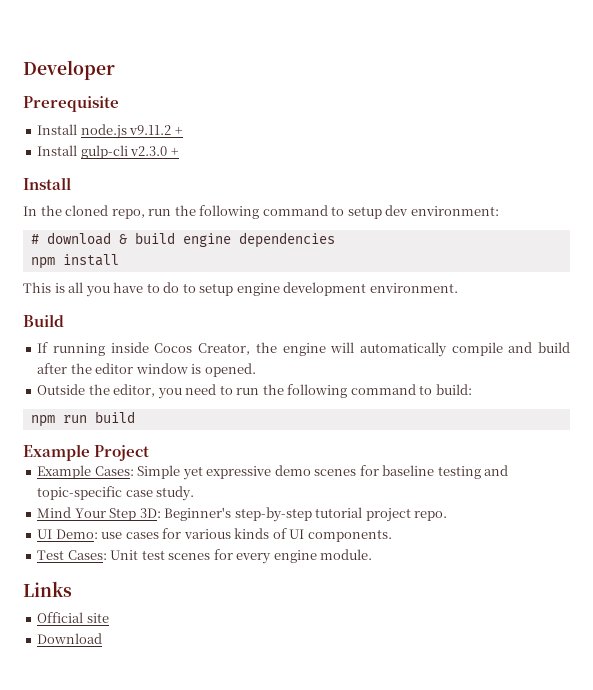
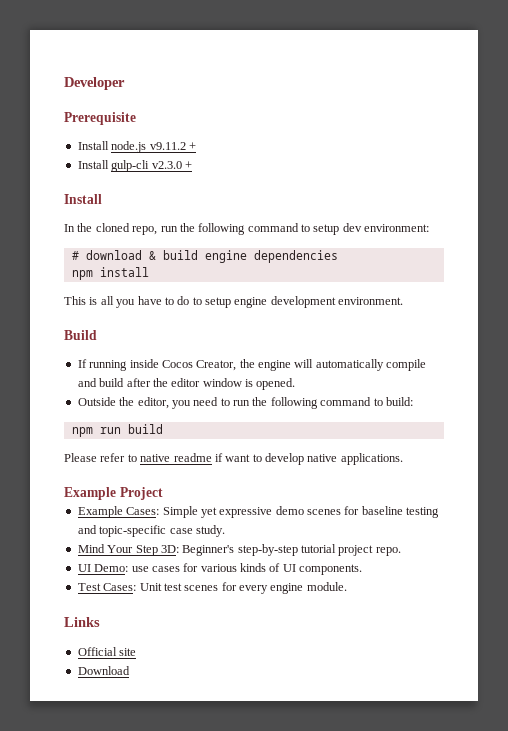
(135, 417) none -> [64,453,403,465] // Please refer to native readme if want to develop native applications.

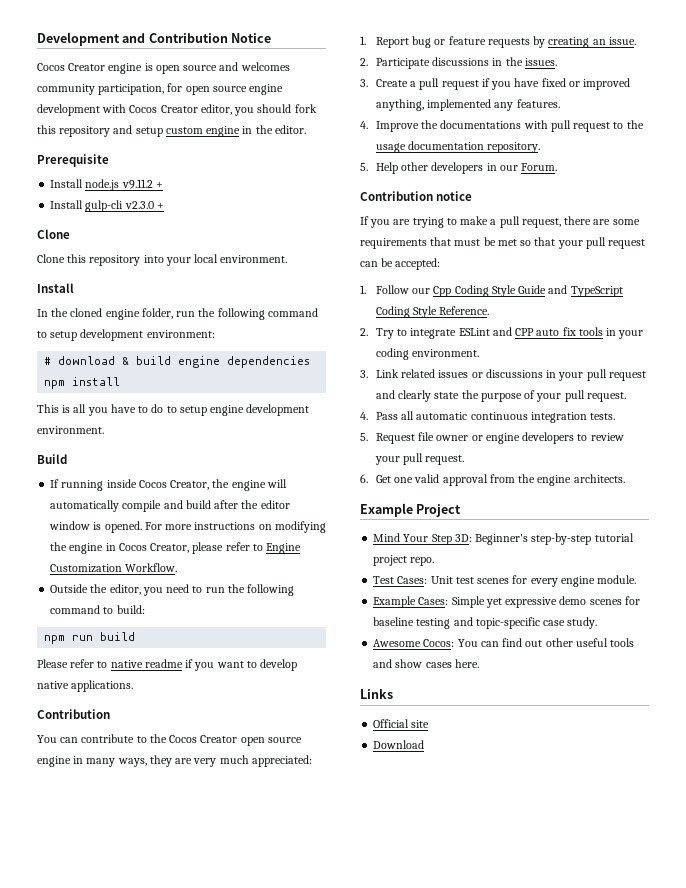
[64,77,125,90] Developer -> [37,32,272,46] [37,62,290,74] [37,83,284,95] [37,104,317,116] [37,125,306,137] Development and Contribution Notice // Cocos Creator engine is open source and welcomes community participation, for open source engine development with Cocos Creator editor, you should fork this repository and setup custom engine in the editor.
(192, 165) none -> [37,229,70,239] [37,254,288,266] // Clone // Clone this repository into your local environment.
[132,226,158,235] repo, -> [105,308,173,320] engine folder,
[342,223,362,232] dev -> [80,329,144,341] development
(296, 384) none -> [144,521,326,533] [50,542,302,554] [50,563,178,573] For more instructions on modifying the engine in Cocos Creator, please refer to Engine Customization Workflow.
(223, 457) none -> [194,662,215,671] you
[64,487,163,500] Example Project -> [37,709,110,719] [37,734,302,746] [37,755,312,767] [360,36,636,48] [360,57,557,69] [360,78,631,90] [375,99,560,111] [360,120,644,132] [375,141,541,153] [360,162,558,174] [360,191,473,201] [360,216,640,228] [360,237,646,249] [360,258,441,270] [360,285,623,297] [375,306,490,318] [360,327,644,339] [375,348,480,360] [360,369,646,381] [375,390,626,402] [360,411,616,423] [360,432,624,444] [374,453,465,465] [360,474,625,486] [360,503,462,517] [373,533,634,545] [373,555,435,566] [373,575,637,587] Contribution // You can contribute to the Cocos Creator open source engine in many ways, they are very much appreciated: // 1. Report bug or feature requests by creating an issue. // 2. Participate discussions in the issues. // 3. Create a pull request if you have fixed or improved anything, implemented any features. // 4. Improve the documentations with pull request to the usage documentation repository. // 5. Help other developers in our Forum. // Contribution notice // If you are trying to make a pull request, there are some requirements that must be met so that your pull request can be accepted: // 1. Follow our Cpp Coding Style Guide and TypeScript Coding Style Reference. // 2. Try to integrate ESLint and CPP auto fix tools in your coding environment. // 3. Link related issues or discussions in your pull request and clearly state the purpose of your pull request. // 4. Pass all automatic continuous integration tests. // 5. Request file owner or engine developers to review your pull request. // 6. Get one valid approval from the engine architects. // Example Project // Mind Your Step 3D: Beginner's step-by-step tutorial project repo. // Test Cases: Unit test scenes for every engine module.
[77,544,401,556] [77,563,363,575] [77,582,347,594] Mind Your Step 3D: Beginner's step-by-step tutorial project repo. // UI Demo: use cases for various kinds of UI components. // Test Cases: Unit test scenes for every engine module. -> [373,638,635,647] [373,659,479,668] Awesome Cocos: You can find out other useful tools and show cases here.

